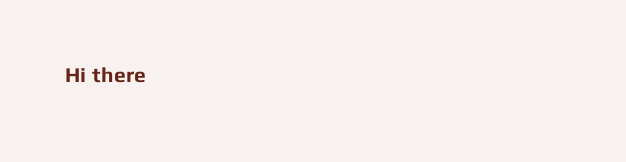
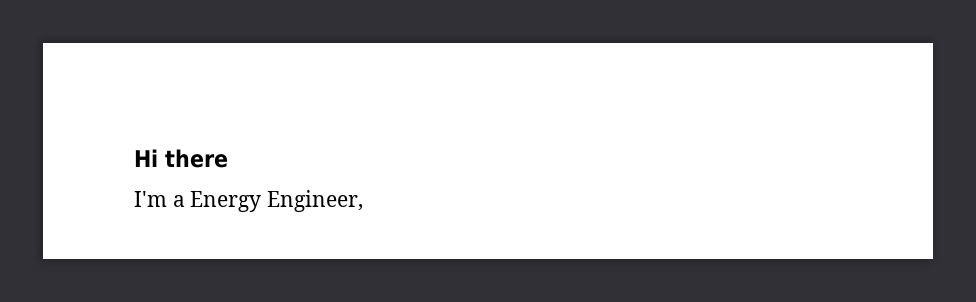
(146, 75) none -> [134,190,364,212] // I'm a Energy Engineer,

